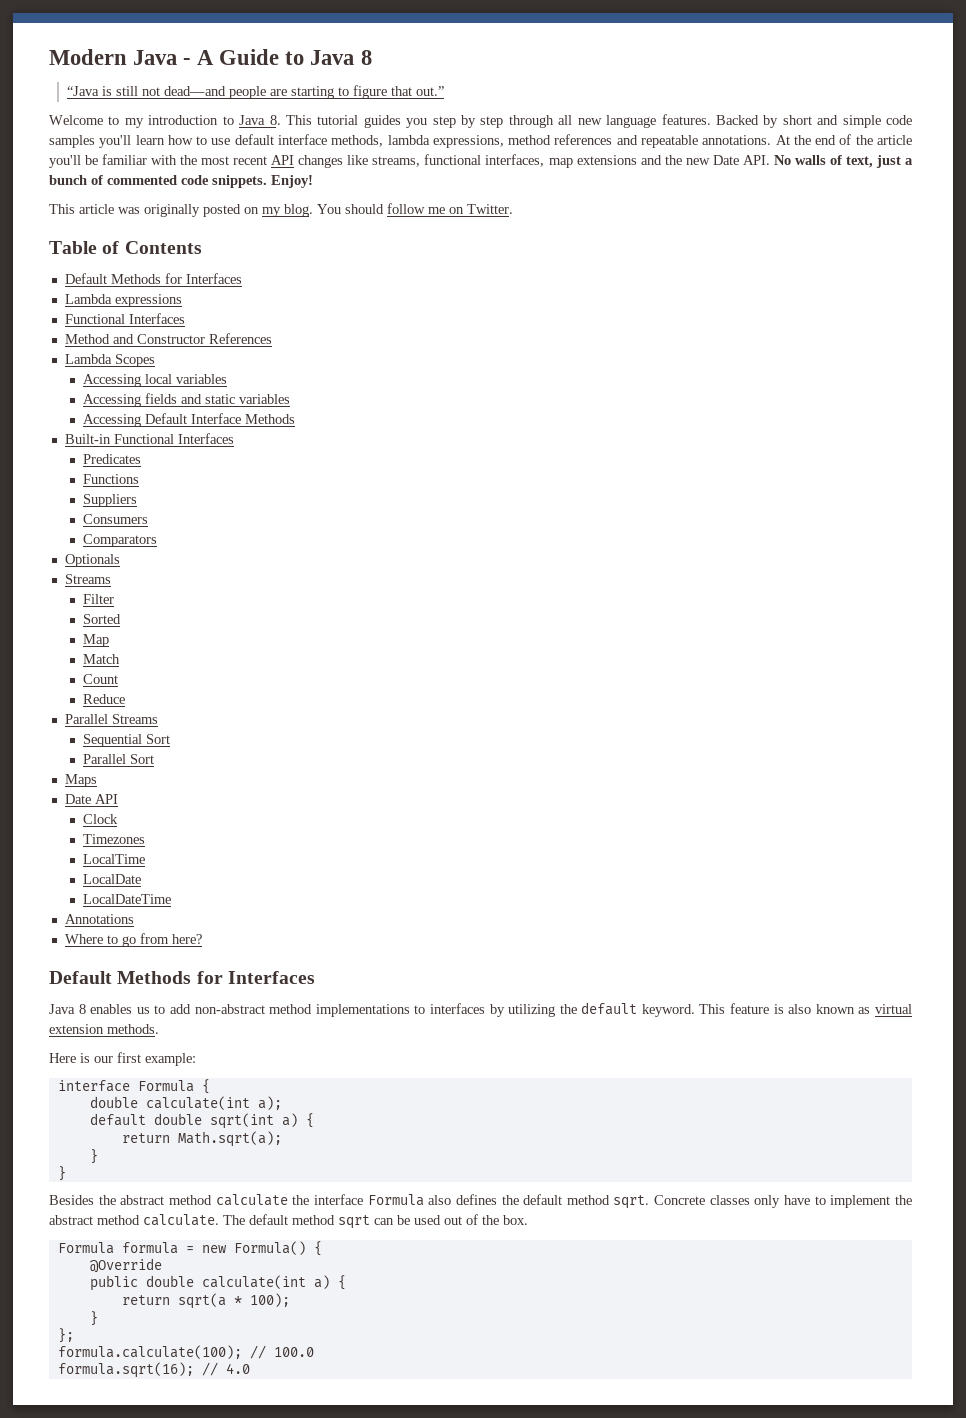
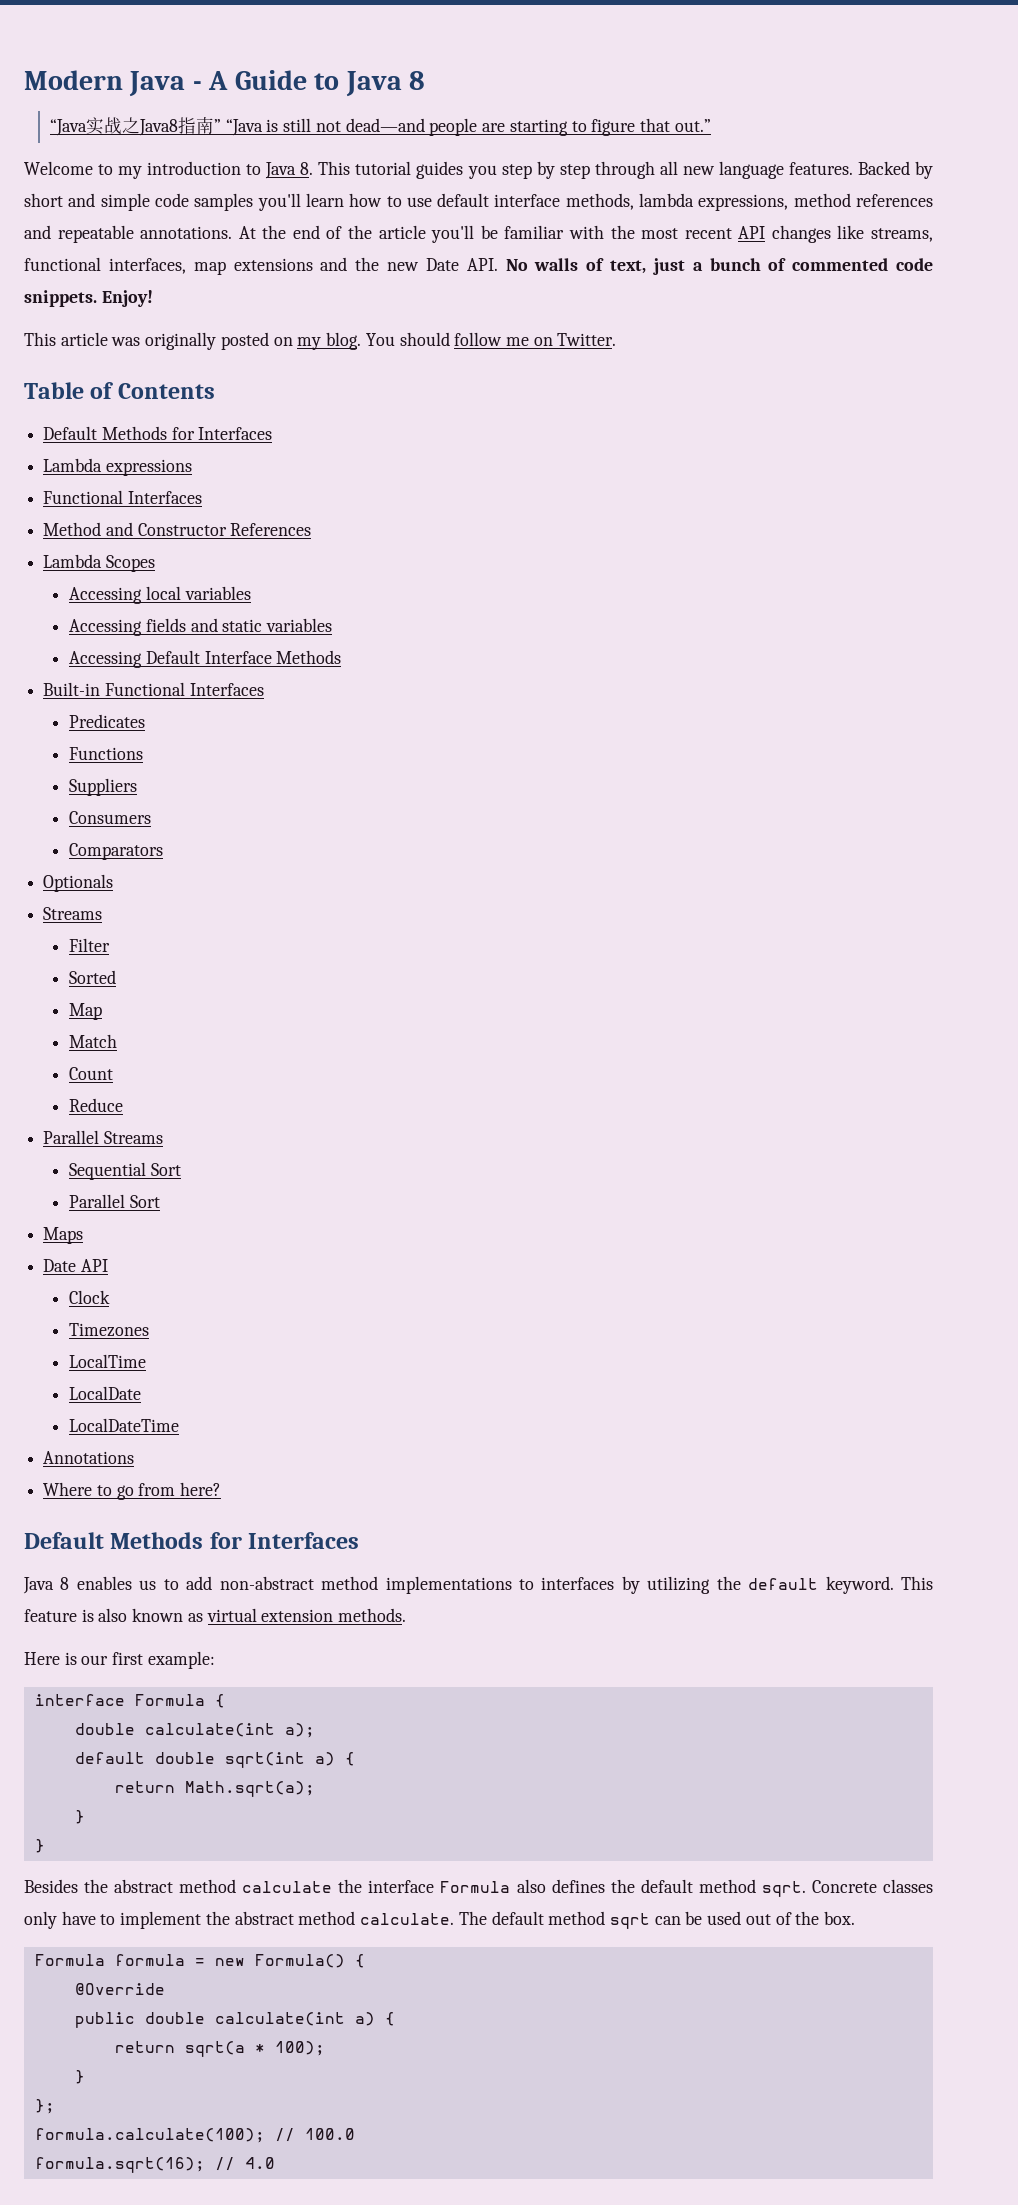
(100, 91) none -> [85,117,263,136] 实战之Java8指南” “Java

